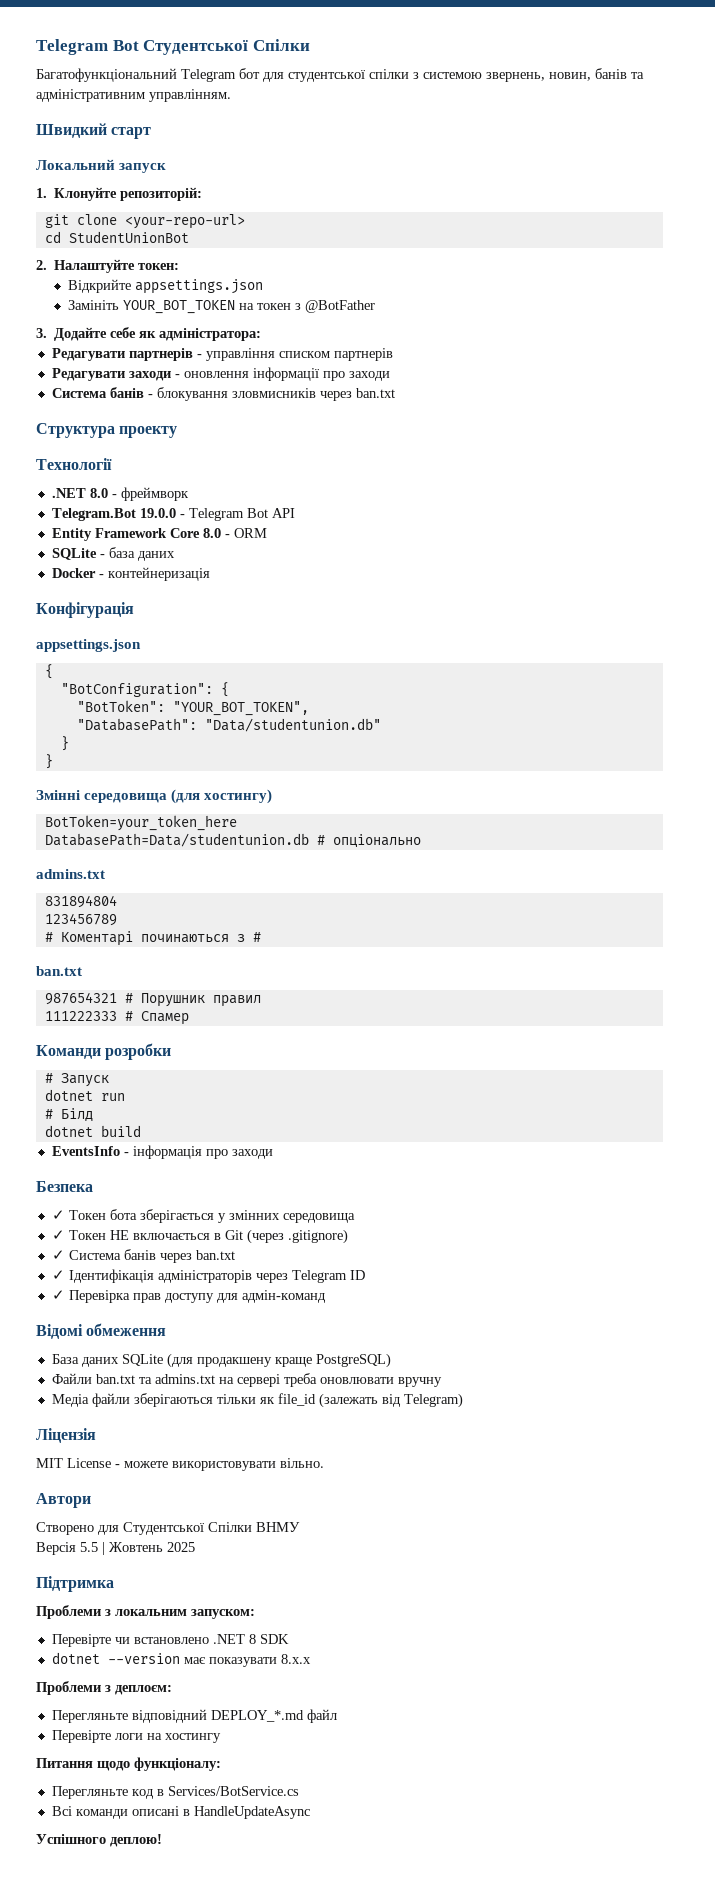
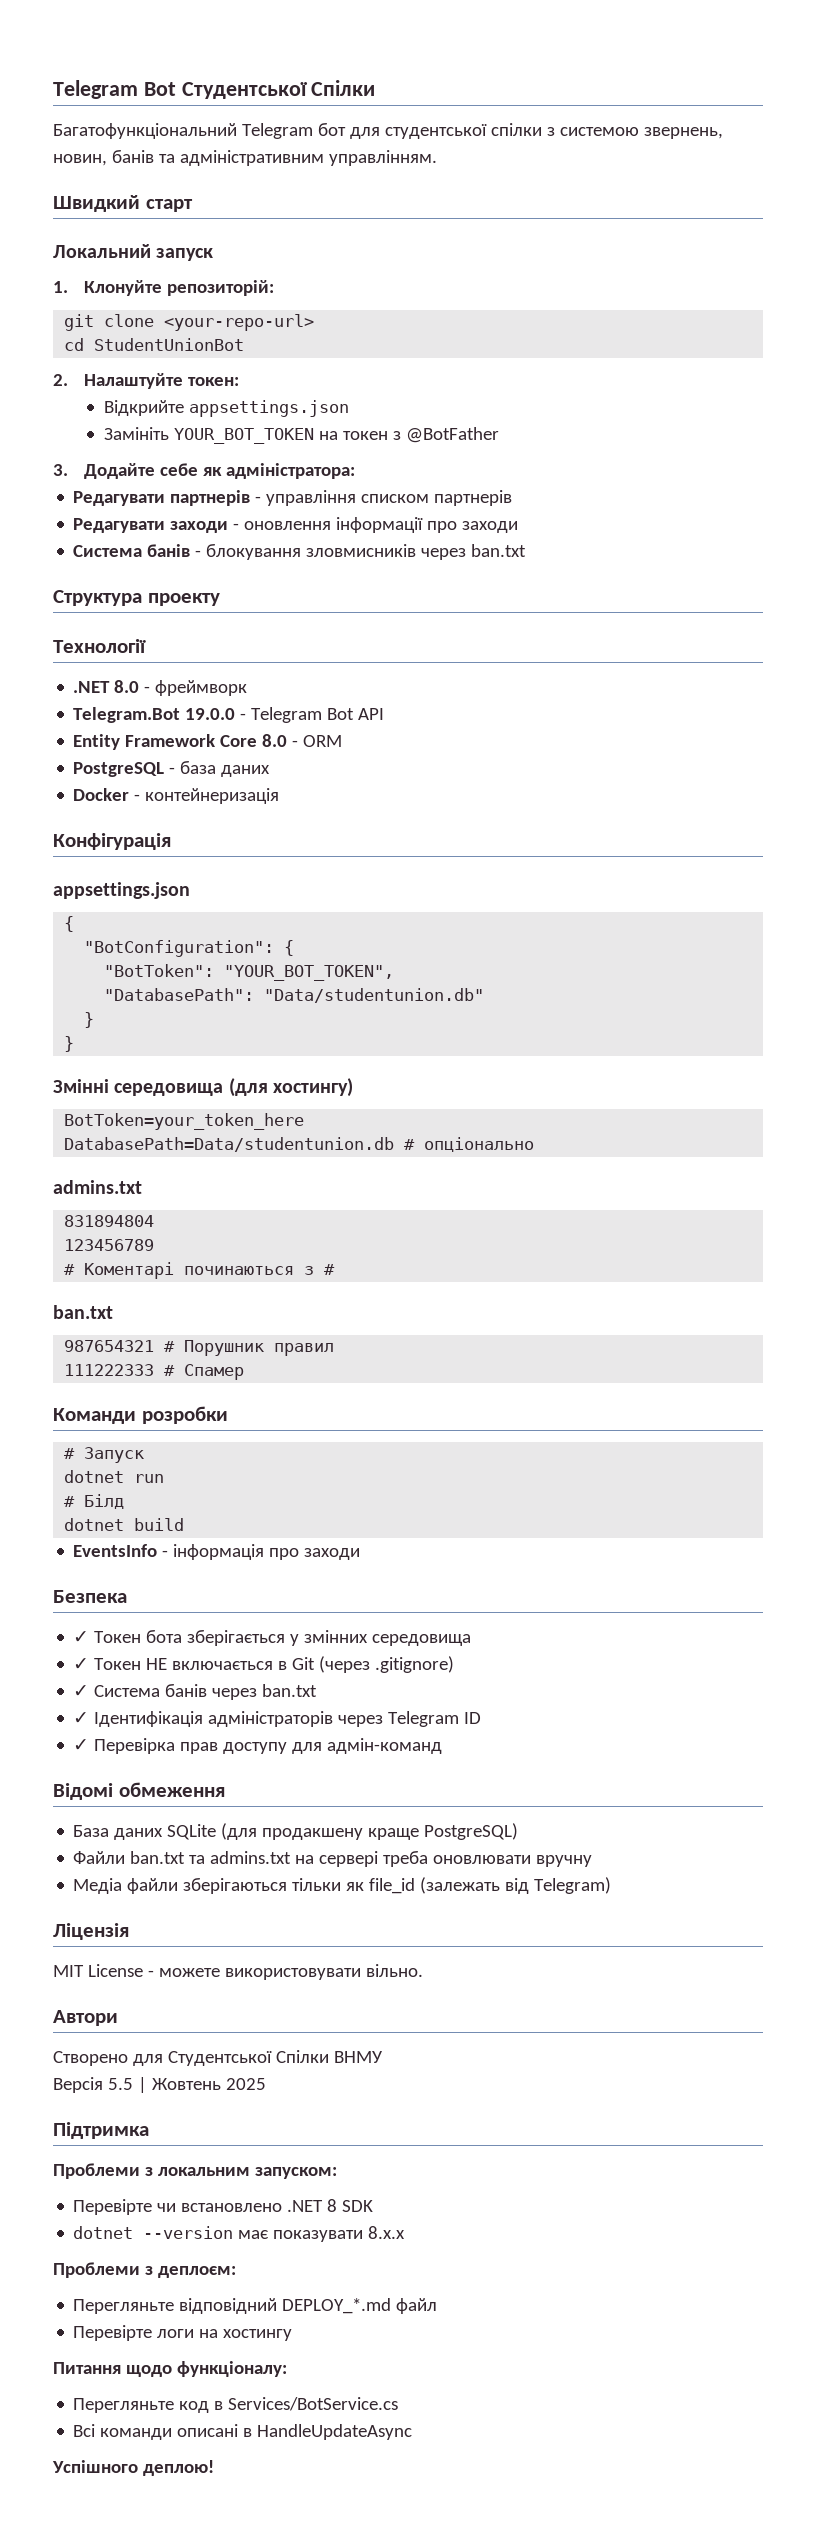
[51,548,97,560] SQLite -> [73,762,165,777] PostgreSQL

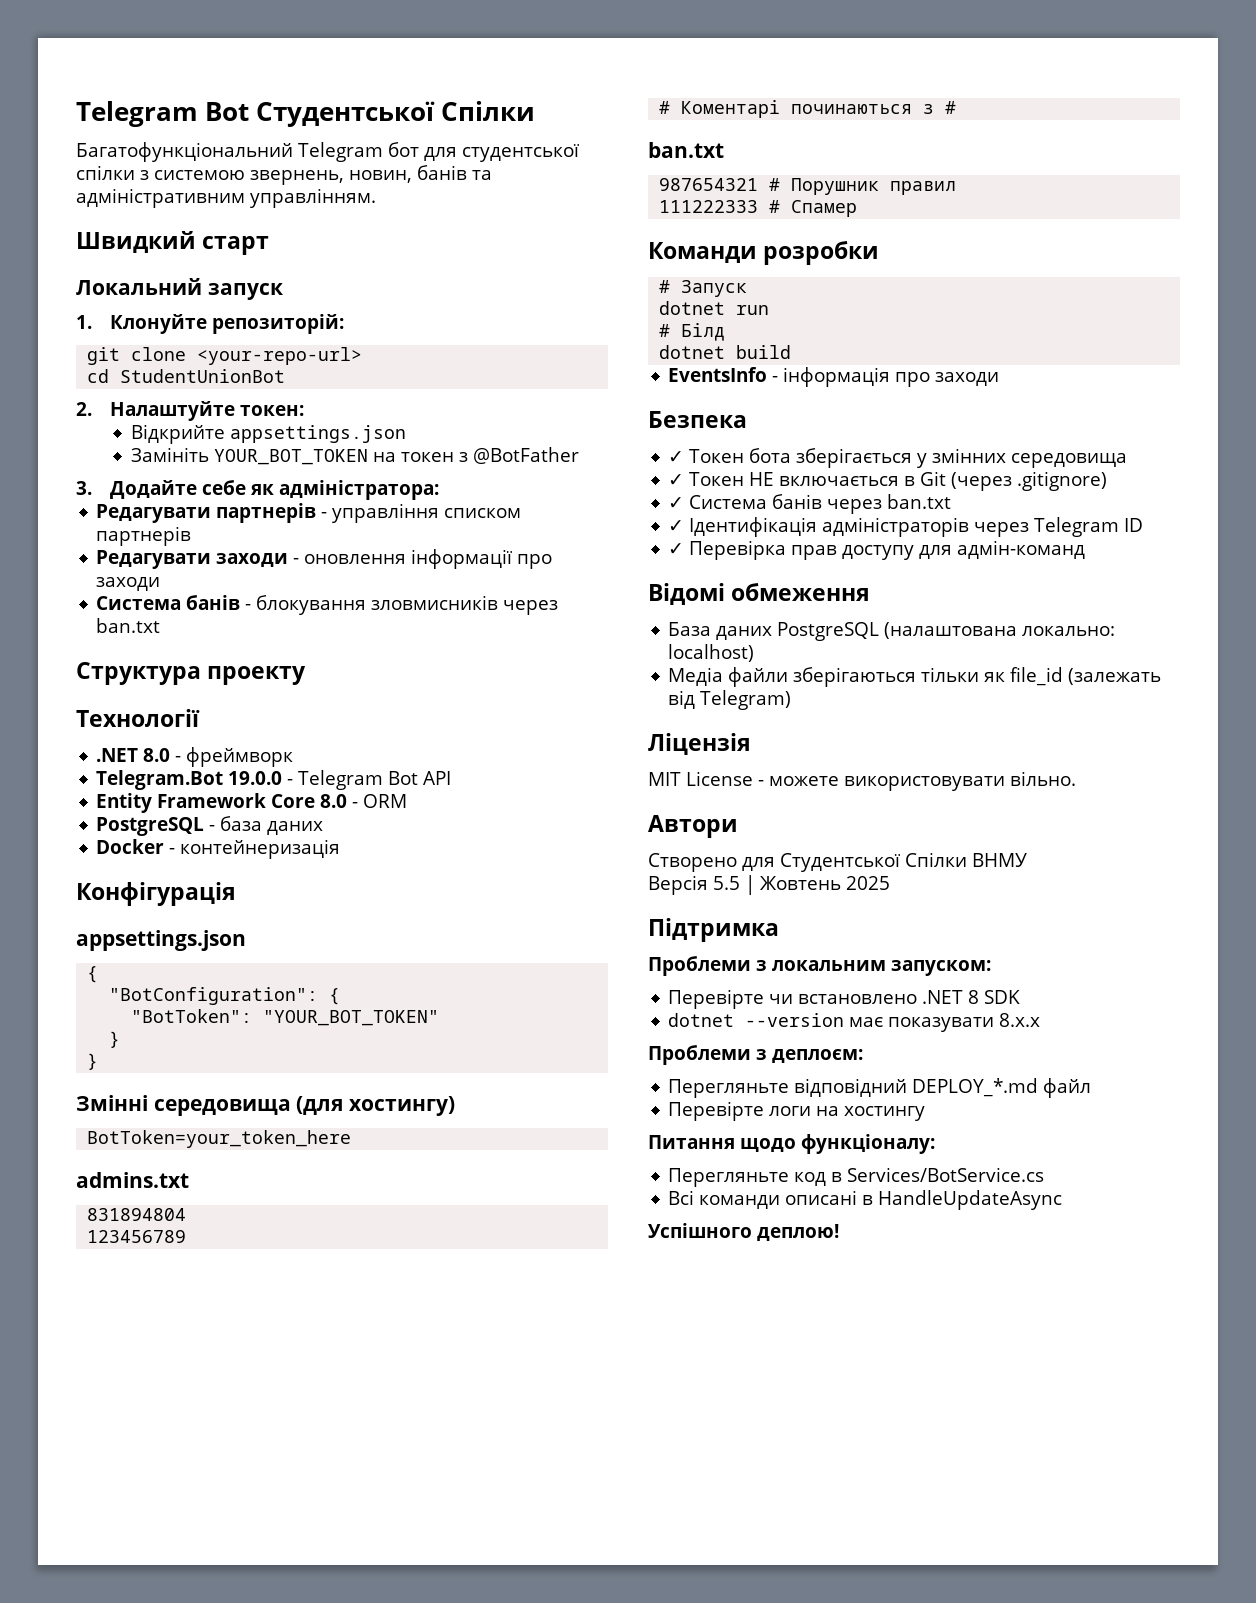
[224,965,395,981] [104,988,485,1003] "YOUR_BOT_TOKEN", // "DatabasePath": "Data/studentunion.db" -> [263,1010,440,1026] "YOUR_BOT_TOKEN"
[64,1137,535,1152] // DatabasePath=Data/studentunion.db # опціонально -> (352, 1139) none
[167,1823,519,1840] [73,1851,593,1867] SQLite (для продакшену краще PostgreSQL) // Файли ban.txt та admins.txt на сервері треба оновлювати вручну -> [777,622,1116,641] [668,644,755,662] PostgreSQL (налаштована локально: localhost)

